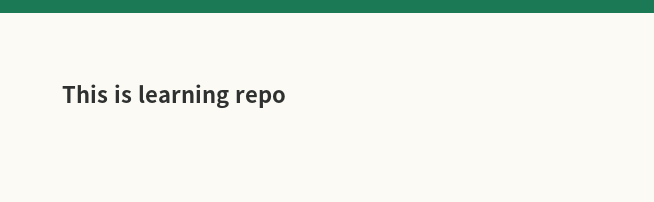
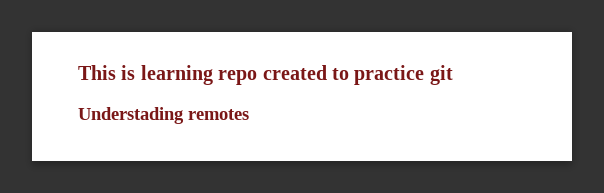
(286, 99) none -> [262,65,453,85] [78,107,249,124] created to practice git // Understading remotes

